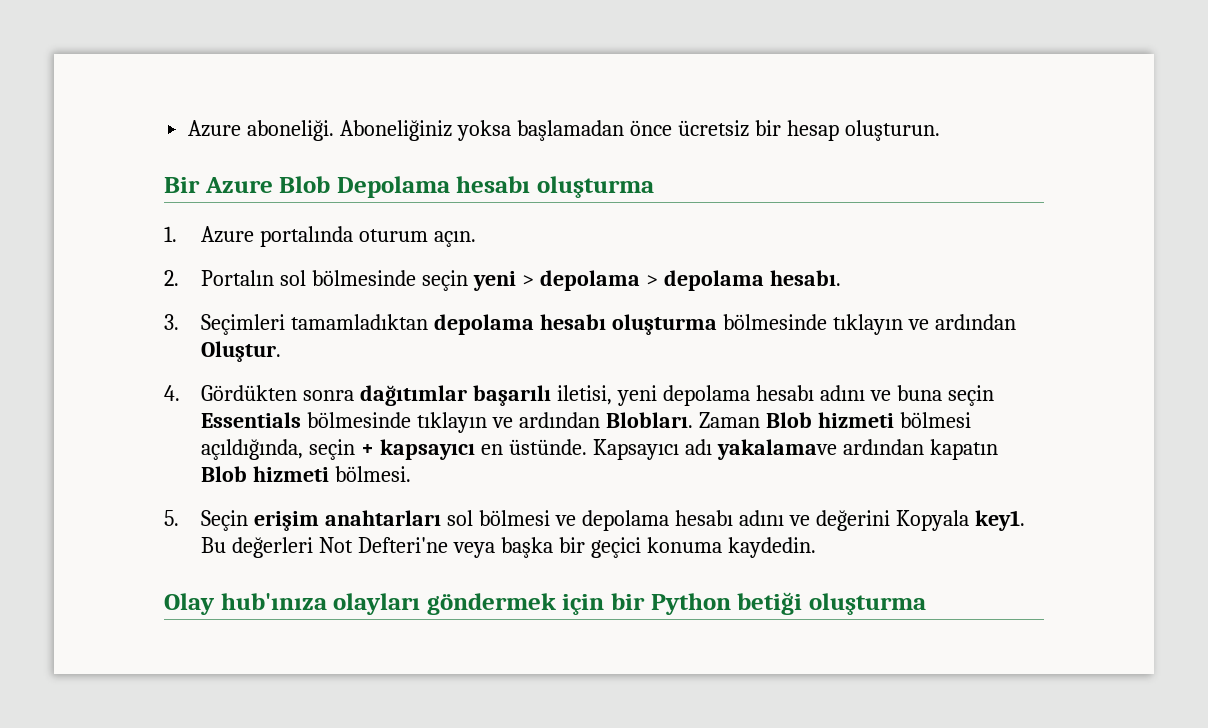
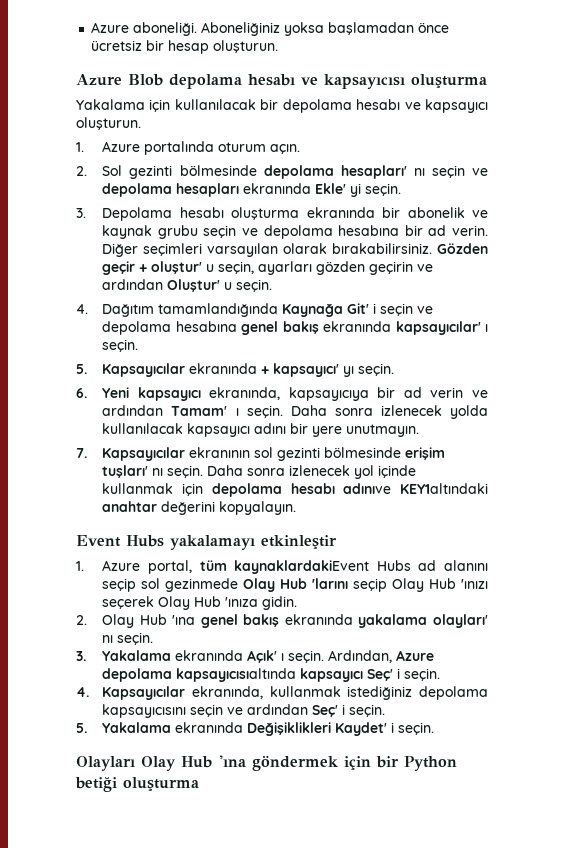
[164,177,200,193] Bir -> (279, 46) none
[336,176,655,198] Depolama hesabı oluşturma -> [169,74,487,89] [76,99,488,113] [76,117,141,130] depolama hesabı ve kapsayıcısı oluşturma // Yakalama için kullanılacak bir depolama hesabı ve kapsayıcı oluşturun.
[201,270,841,291] [164,314,1016,335] [201,341,282,362] [164,385,994,406] [201,412,971,433] [201,439,998,460] [201,466,412,482] [164,510,1025,531] [201,537,816,558] [164,593,421,615] Portalın sol bölmesinde seçin yeni > depolama > depolama hesabı. // 3. Seçimleri tamamladıktan depolama hesabı oluşturma bölmesinde tıklayın ve ardından Oluştur. // 4. Gördükten sonra dağıtımlar başarılı iletisi, yeni depolama hesabı adını ve buna seçin Essentials bölmesinde tıklayın ve ardından Blobları. Zaman Blob hizmeti bölmesi açıldığında, seçin + kapsayıcı en üstünde. Kapsayıcı adı yakalamave ardından kapatın Blob hizmeti bölmesi. // 5. Seçin erişim anahtarları sol bölmesi ve depolama hesabı adını ve değerini Kopyala key1. Bu değerleri Not Defteri'ne veya başka bir geçici konuma kaydedin. // Olay hub'ınıza olayları -> [102,165,488,179] [102,183,402,197] [76,207,489,221] [102,225,489,239] [102,243,488,257] [102,261,434,275] [102,279,273,292] [76,303,434,317] [102,321,489,335] [102,339,139,352] [76,363,395,377] [76,387,488,401] [102,405,488,419] [102,423,420,437] [76,447,446,461] [102,465,417,479] [102,483,488,497] [102,501,297,515] [76,535,337,550] [76,560,488,574] [102,578,488,592] [102,596,298,610] [76,614,488,628] [102,632,154,645] [76,650,435,663] [102,668,441,682] [76,686,489,700] [102,704,386,718] [76,722,435,736] [76,755,246,771] Sol gezinti bölmesinde depolama hesapları' nı seçin ve depolama hesapları ekranında Ekle' yi seçin. // 3. Depolama hesabı oluşturma ekranında bir abonelik ve kaynak grubu seçin ve depolama hesabına bir ad verin. Diğer seçimleri varsayılan olarak bırakabilirsiniz. Gözden geçir + oluştur' u seçin, ayarları gözden geçirin ve ardından Oluştur' u seçin. // 4. Dağıtım tamamlandığında Kaynağa Git' i seçin ve depolama hesabına genel bakış ekranında kapsayıcılar' ı seçin. // 5. Kapsayıcılar ekranında + kapsayıcı' yı seçin. // 6. Yeni kapsayıcı ekranında, kapsayıcıya bir ad verin ve ardından Tamam' ı seçin. Daha sonra izlenecek yolda kullanılacak kapsayıcı adını bir yere unutmayın. // 7. Kapsayıcılar ekranının sol gezinti bölmesinde erişim tuşları' nı seçin. Daha sonra izlenecek yol içinde kullanmak için depolama hesabı adınıve KEY1altındaki anahtar değerini kopyalayın. // Event Hubs yakalamayı etkinleştir // 1. Azure portal, tüm kaynaklardakiEvent Hubs ad alanını seçip sol gezinmede Olay Hub 'larını seçip Olay Hub 'ınızı seçerek Olay Hub 'ınıza gidin. // 2. Olay Hub 'ına genel bakış ekranında yakalama olayları' nı seçin. // 3. Yakalama ekranında Açık' ı seçin. Ardından, Azure depolama kapsayıcısıaltında kapsayıcı Seç' i seçin. // 4. Kapsayıcılar ekranında, kullanmak istediğiniz depolama kapsayıcısını seçin ve ardından Seç' i seçin. // 5. Yakalama ekranında Değişiklikleri Kaydet' i seçin. // Olayları Olay Hub 'ına

